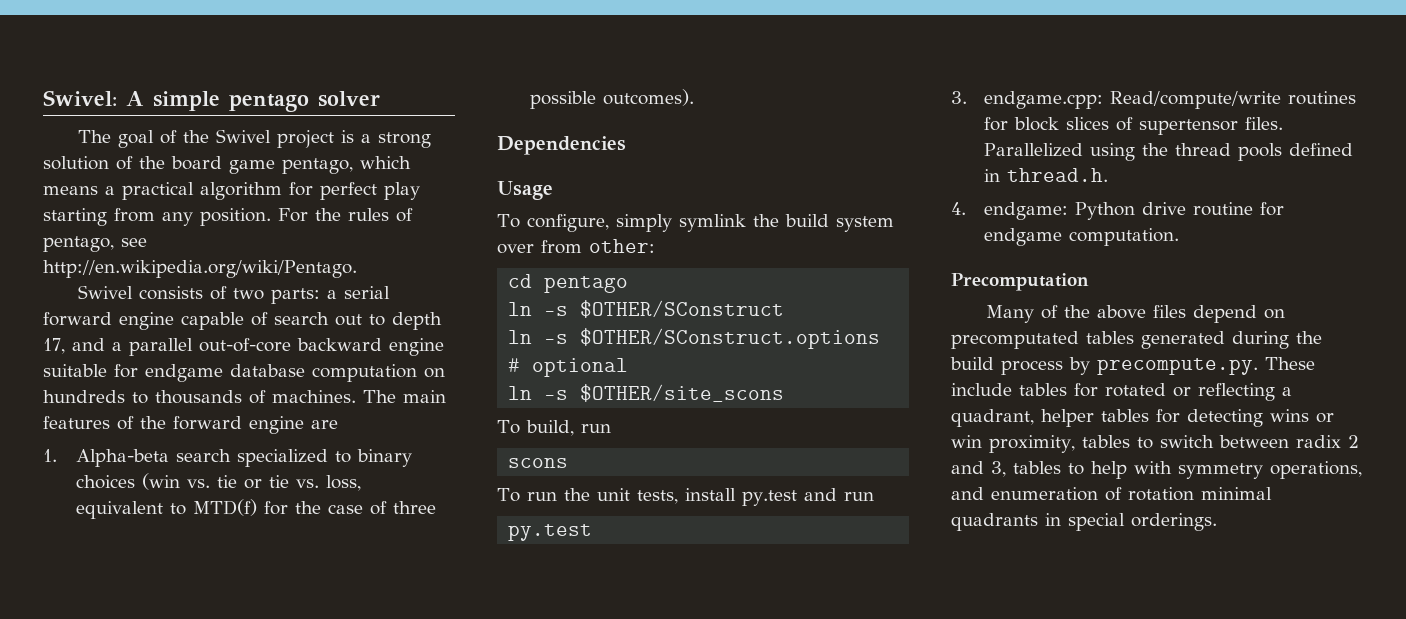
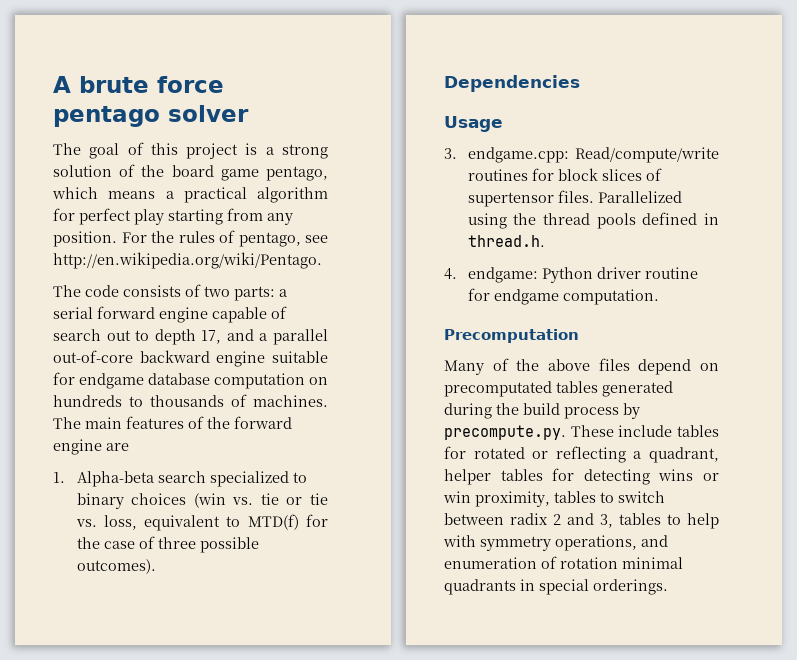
[43,90,220,111] Swivel: A simple -> [53,76,224,93] A brute force
[183,129,272,143] the Swivel -> [150,143,178,155] this
[78,285,134,299] Swivel -> [53,285,119,297] The code
[497,214,894,232] [497,239,655,254] [508,274,629,293] [508,300,785,318] [508,328,881,349] [508,358,629,377] [508,384,785,402] [497,420,611,436] [508,458,569,468] [497,488,874,506] [508,524,593,541] // To configure, simply symlink the build system over from other: // cd pentago // ln -s $OTHER/SConstruct // ln -s $OTHER/SConstruct.options # optional // ln -s $OTHER/site_scons // To build, run // scons // To run the unit tests, install py.test and run // py.test -> (503, 124) none
[1142,202,1187,215] drive -> [596,267,641,279] driver

